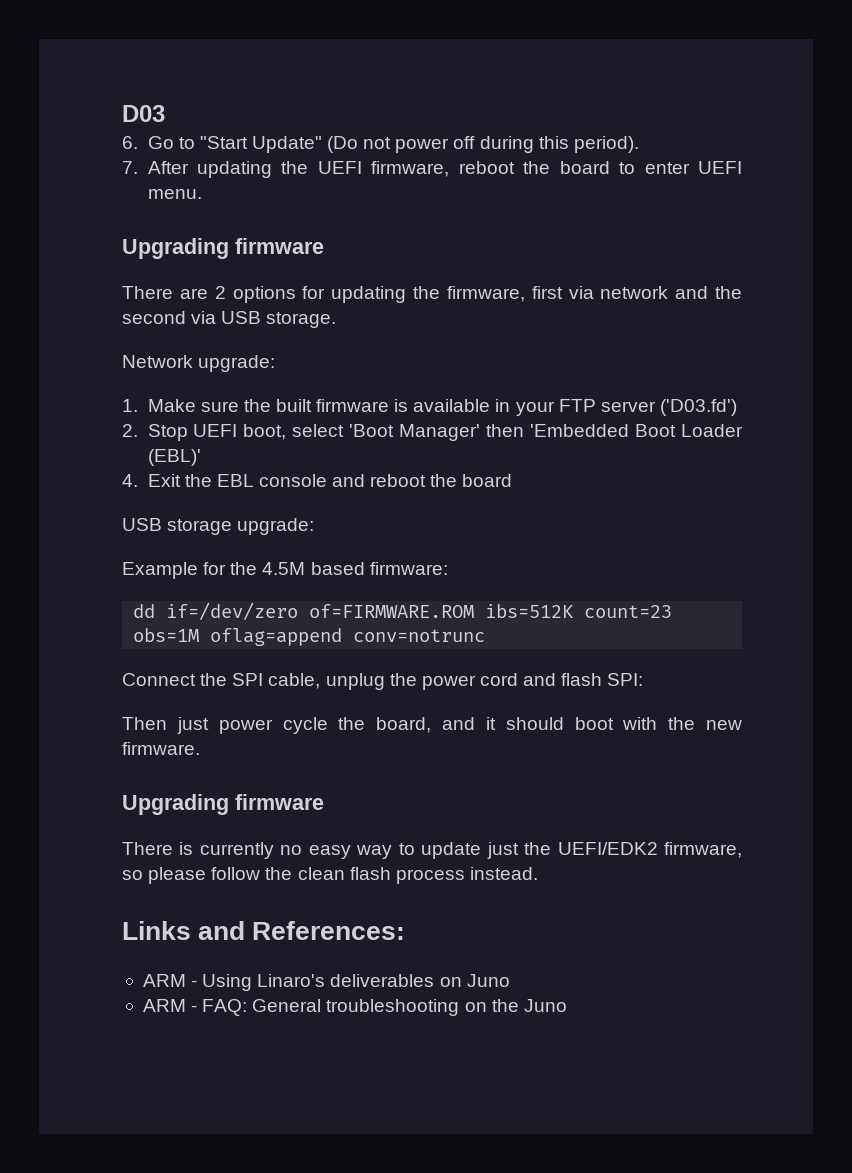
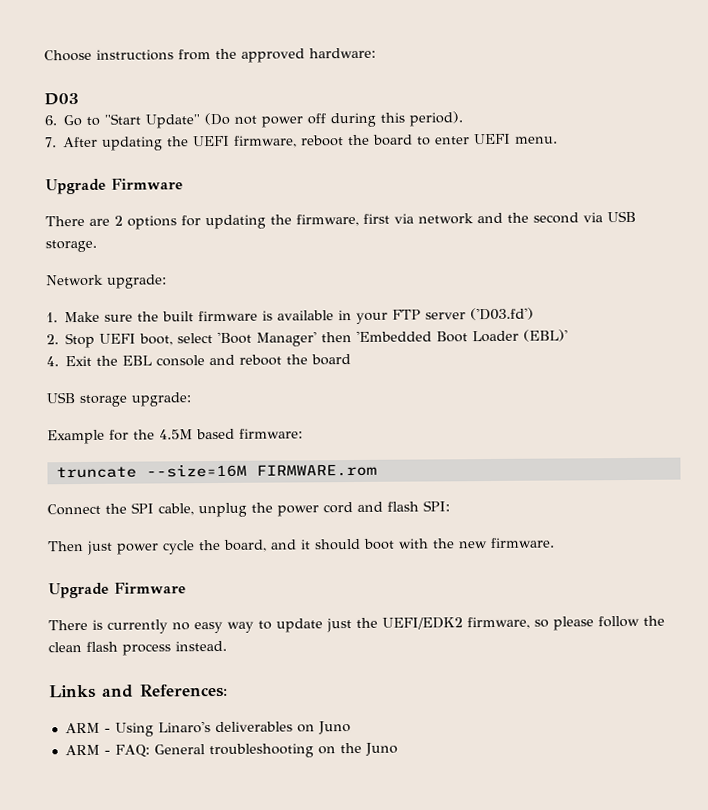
(122, 113) none -> [44,47,376,63] Choose instructions from the approved hardware: //
[122,238,324,259] Upgrading firmware -> [45,178,183,195] Upgrade Firmware
[133,602,673,620] [133,628,486,646] dd if=/dev/zero of=FIRMWARE.ROM ibs=512K count=23 obs=1M oflag=append conv=notrunc -> [55,463,377,479] truncate --size=16M FIRMWARE.rom
[122,794,324,815] Upgrading firmware -> [48,582,186,599] Upgrade Firmware

